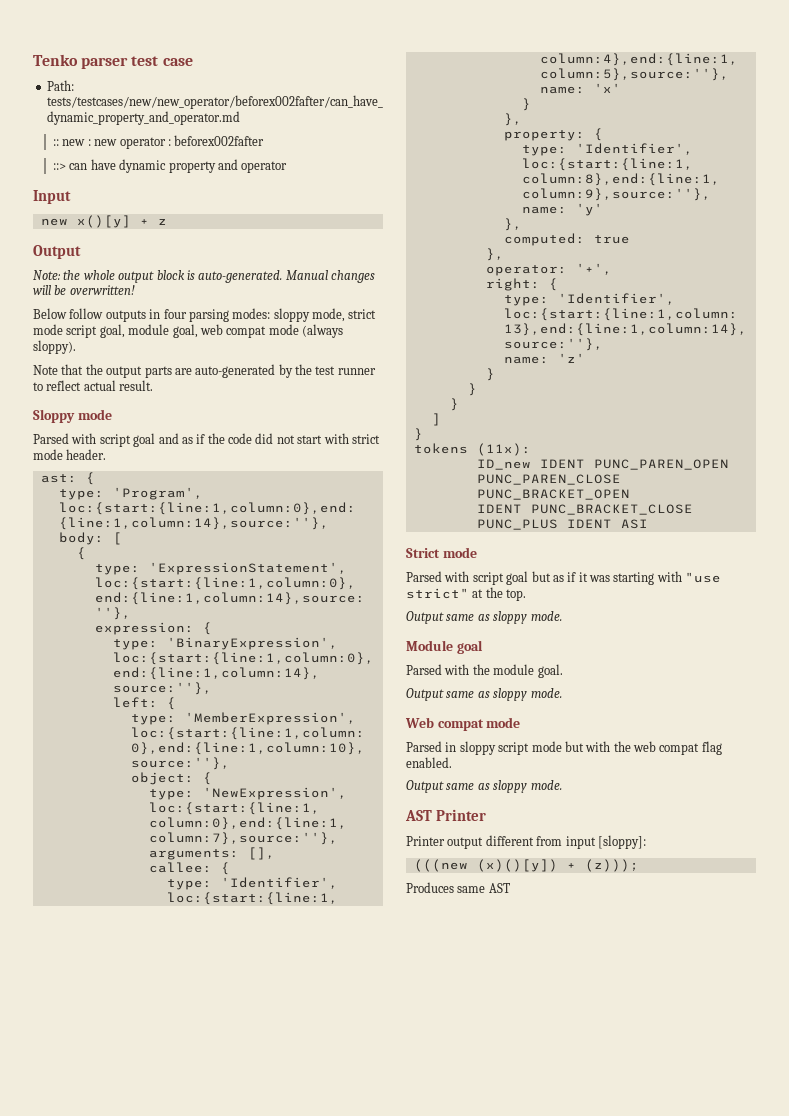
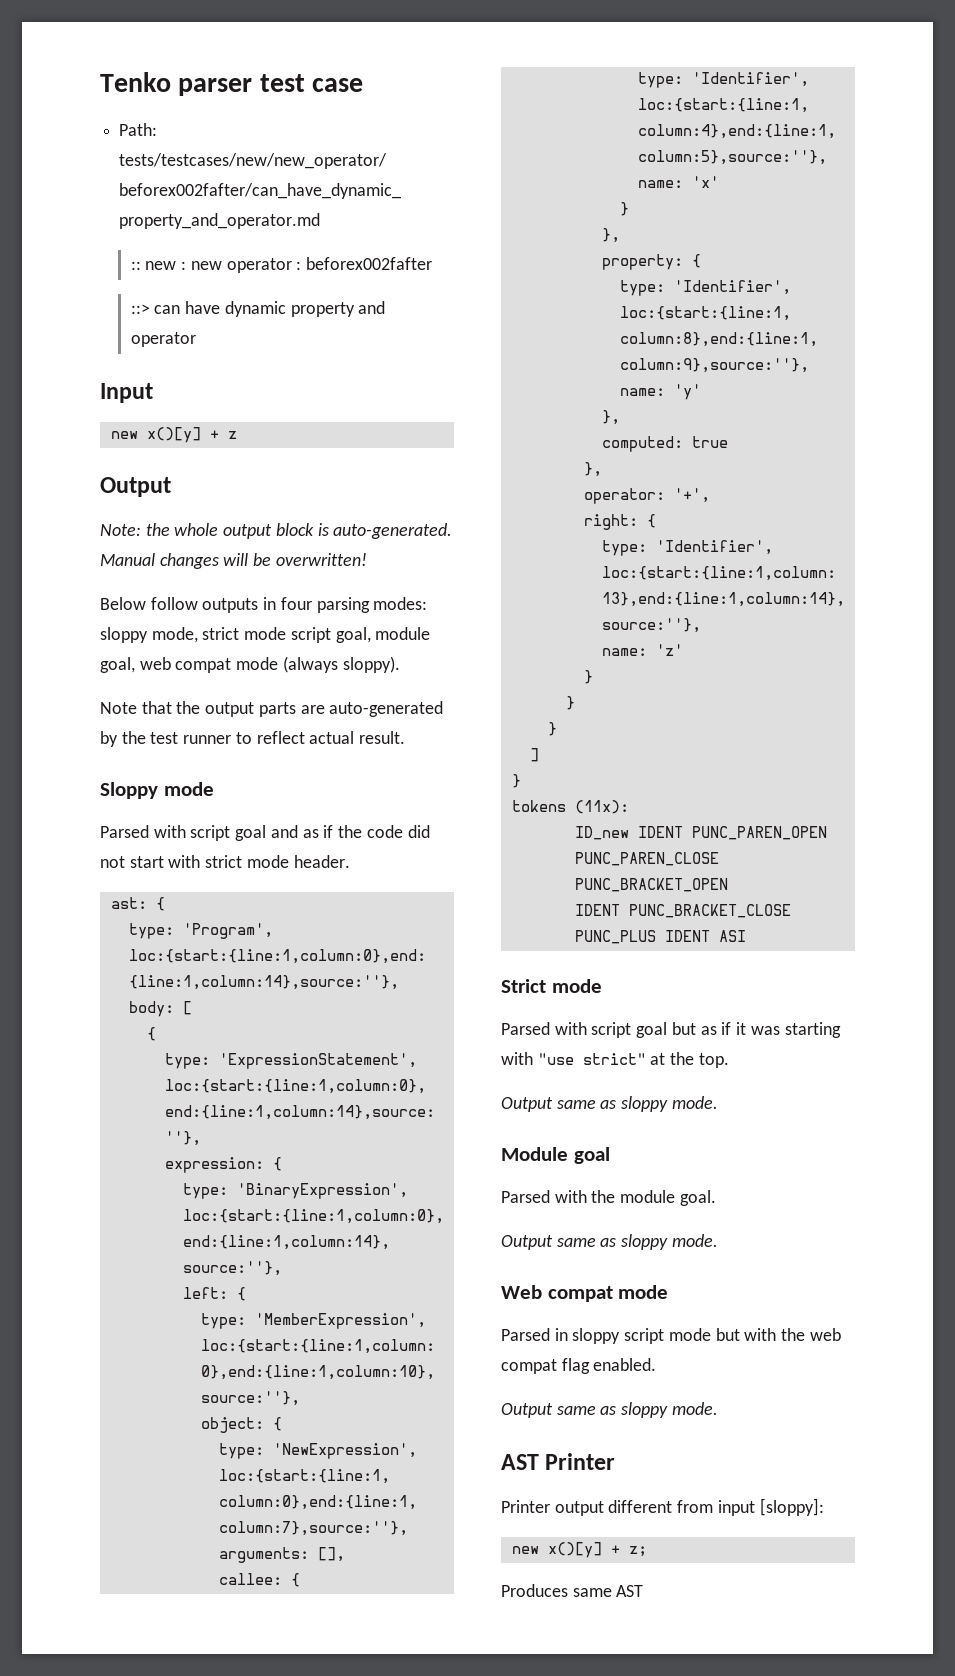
[413,859,639,872] (((new (x)()[y]) + (z))); -> [511,1542,647,1558] new x()[y] + z;

